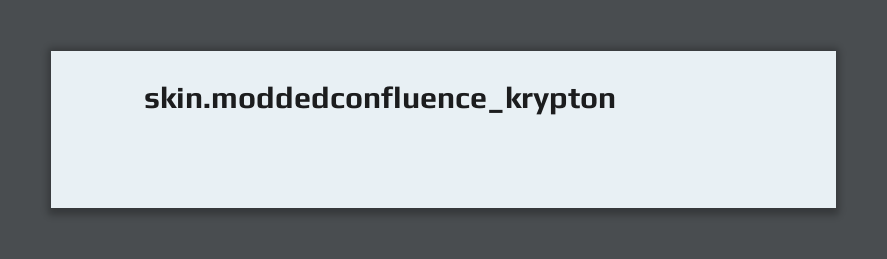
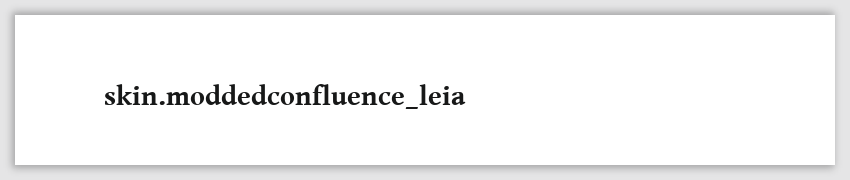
[144,86,616,115] skin.moddedconfluence_krypton -> [104,84,466,109] skin.moddedconfluence_leia

